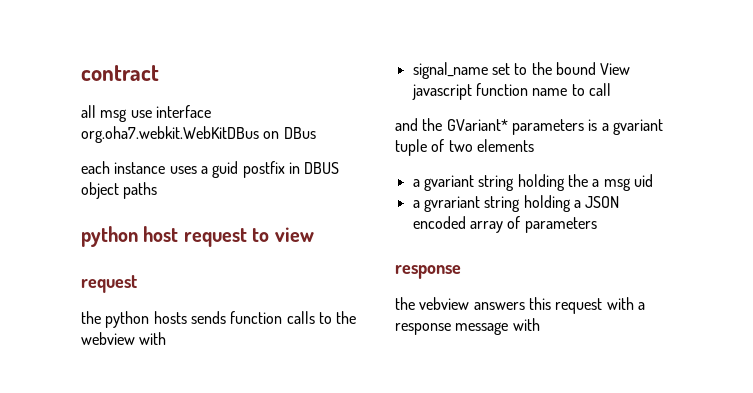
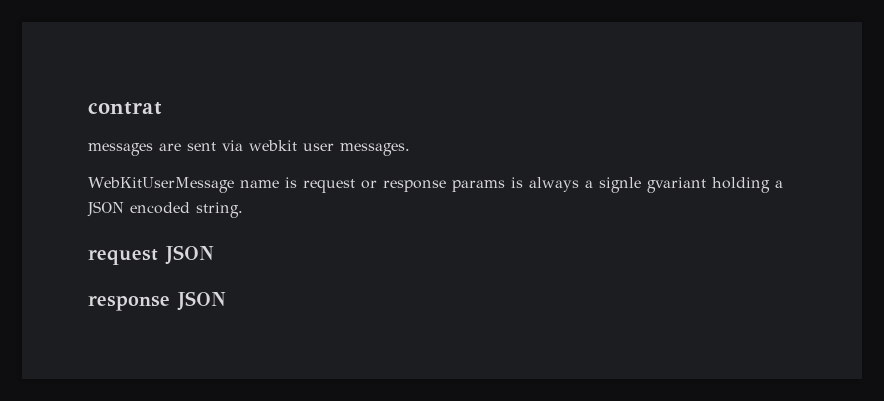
[81,65,159,81] [81,105,211,122] [81,126,316,143] [81,161,340,178] [81,182,158,199] [81,226,314,247] [81,275,137,293] [81,311,357,328] [81,332,167,345] [412,62,631,79] [411,83,611,100] [395,118,663,135] [395,139,534,156] [412,174,653,191] [412,195,620,212] [412,216,597,233] [395,265,461,279] [395,297,645,314] [395,318,540,335] contract // all msg use interface org.oha7.webkit.WebKitDBus on DBus // each instance uses a guid postfix in DBUS object paths // python host request to view // request // the python hosts sends function calls to the webview with // signal_name set to the bound View javascript function name to call // and the GVariant* parameters is a gvariant tuple of two elements // a gvariant string holding the a msg uid // a gvrariant string holding a JSON encoded array of parameters // response // the vebview answers this request with a response message with -> [88,102,162,115] [88,140,410,156] [88,177,783,193] [87,201,243,218] [88,245,214,265] [88,291,226,311] contrat // messages are sent via webkit user messages. // WebKitUserMessage name is request or response params is always a signle gvariant holding a JSON encoded string. // request JSON // response JSON

